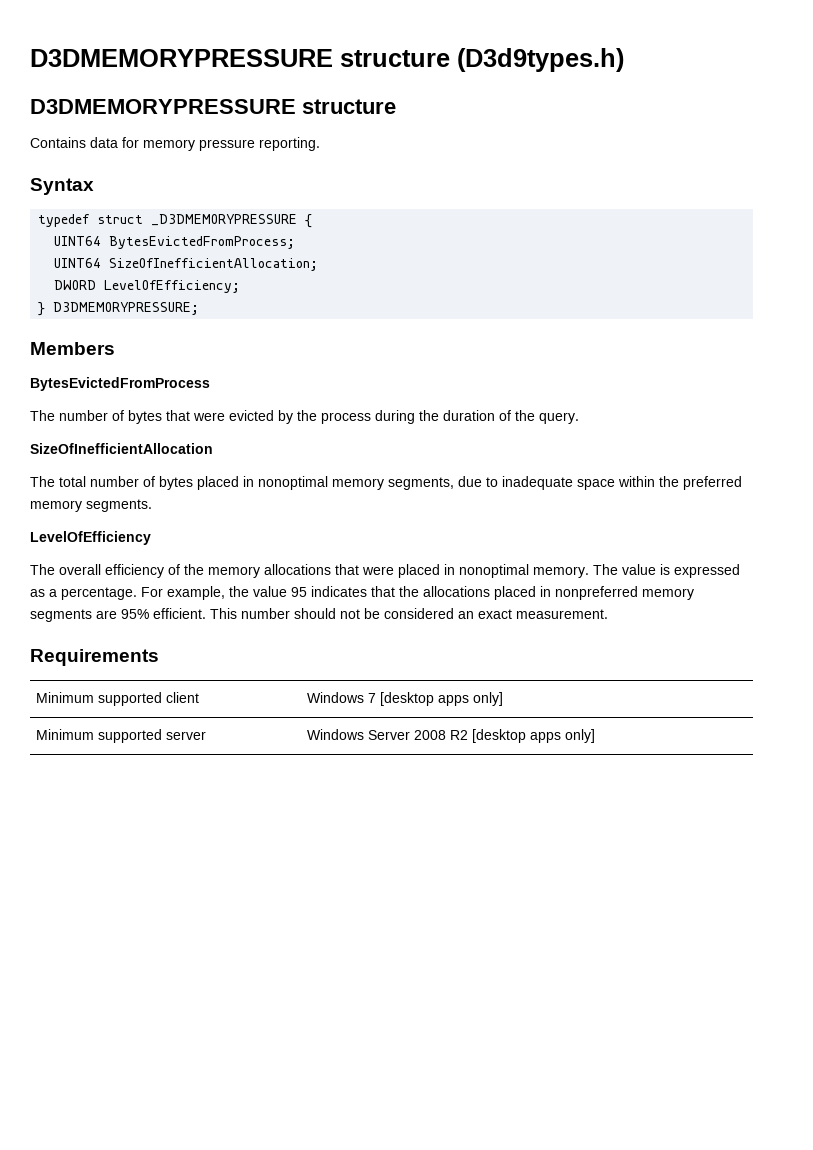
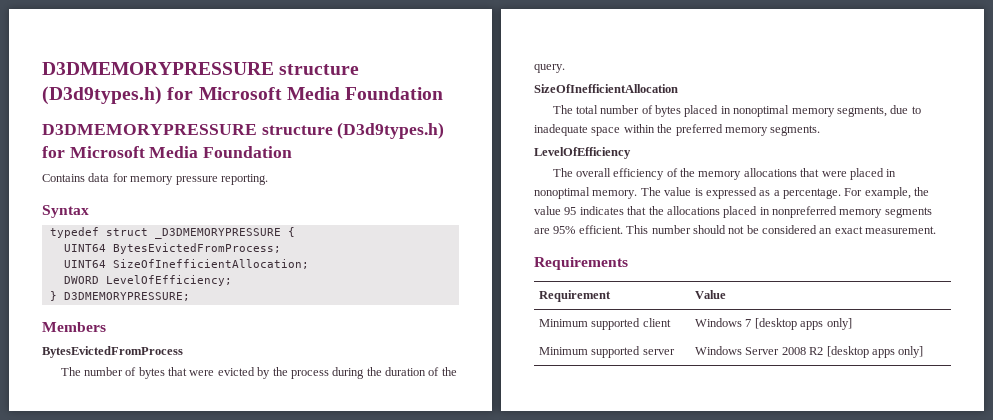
[30,48,624,72] [30,99,396,114] D3DMEMORYPRESSURE structure (D3d9types.h) // D3DMEMORYPRESSURE structure -> [42,62,360,75] [42,86,444,105] [42,122,445,139] [42,146,293,158] D3DMEMORYPRESSURE structure (D3d9types.h) for Microsoft Media Foundation // D3DMEMORYPRESSURE structure (D3d9types.h) for Microsoft Media Foundation
(159, 657) none -> [539,290,612,302] [695,290,727,299] // Requirement | Value

